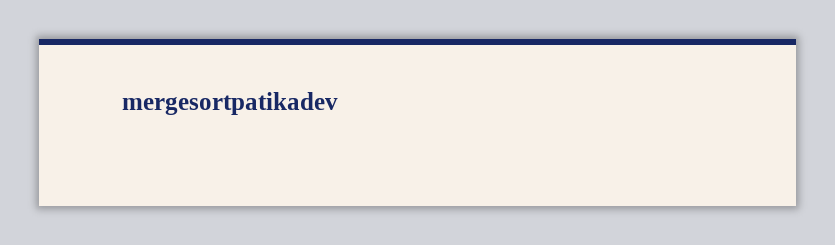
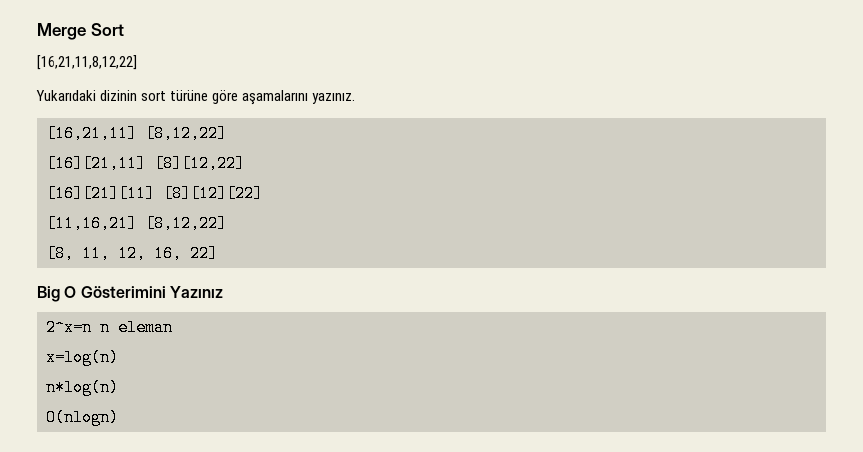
[122,92,338,115] mergesortpatikadev -> [37,23,124,40] [37,55,137,70] [36,90,356,105] [46,125,227,142] [46,155,245,172] [46,185,263,202] [46,215,227,232] [46,245,218,262] [37,286,223,302] [46,319,173,336] [46,349,119,366] [46,379,119,396] [46,409,119,426] Merge Sort // [16,21,11,8,12,22] // Yukarıdaki dizinin sort türüne göre aşamalarını yazınız. // [16,21,11] [8,12,22] // [16][21,11] [8][12,22] // [16][21][11] [8][12][22] // [11,16,21] [8,12,22] // [8, 11, 12, 16, 22] // Big O Gösterimini Yazınız // 2^x=n n eleman // x=log(n) // n*log(n) // O(nlogn)

